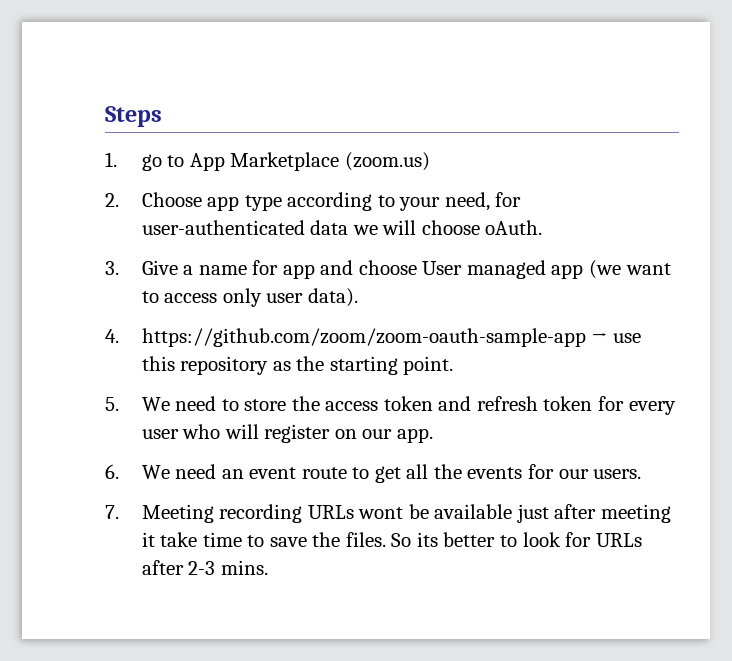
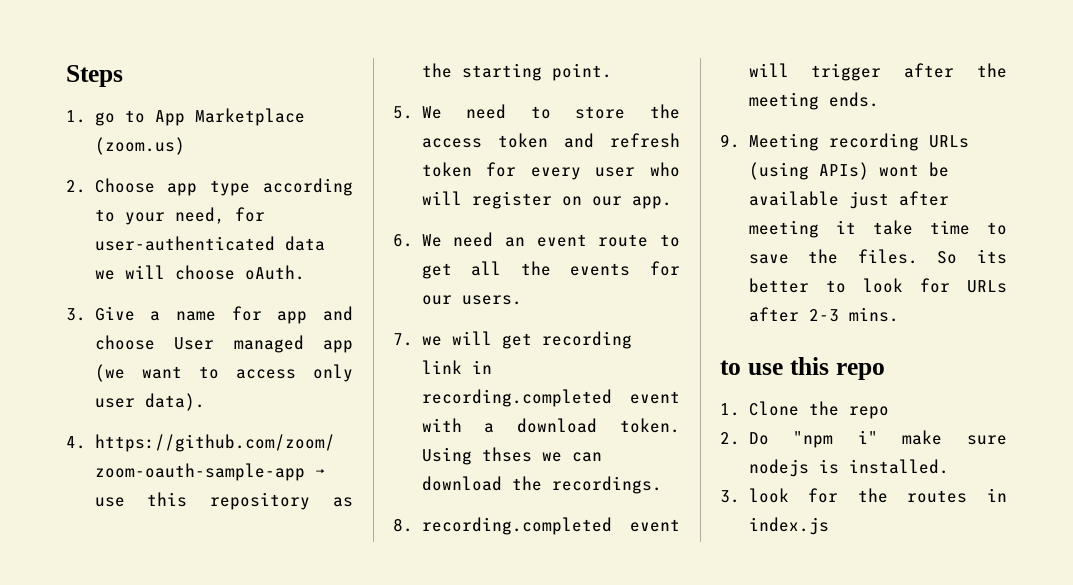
(119, 512) none -> [421,331,632,349] [421,360,492,374] [421,389,680,407] [421,418,680,433] [421,447,602,465] [421,476,662,494] [393,517,680,535] [748,63,1007,81] [748,92,879,110] [720,134,740,148] we will get recording link in recording.completed event with a download token. Using thses we can download the recordings. // 8. recording.completed event will trigger after the meeting ends. // 9.
(354, 512) none -> [748,162,869,180] (using APIs)
(268, 567) none -> [720,357,885,380] [720,401,889,419] [720,430,1007,448] [748,459,949,477] [720,488,1007,503] [748,517,829,535] // to use this repo // 1. Clone the repo // 2. Do "npm i" make sure nodejs is installed. // 3. look for the routes in index.js

